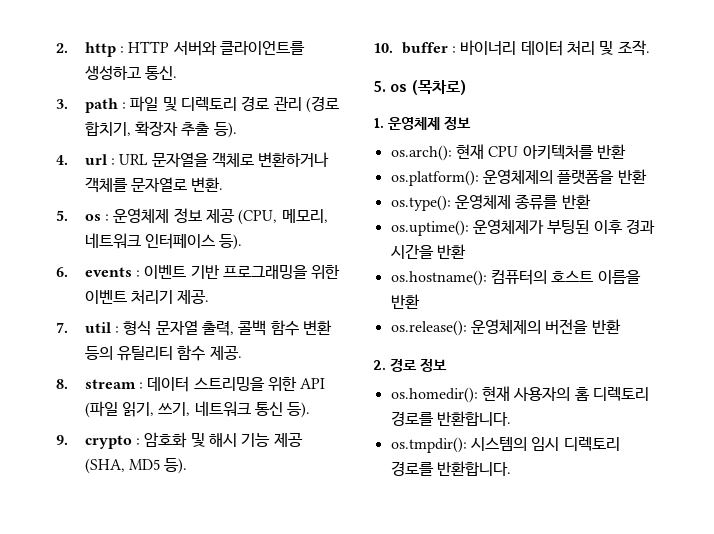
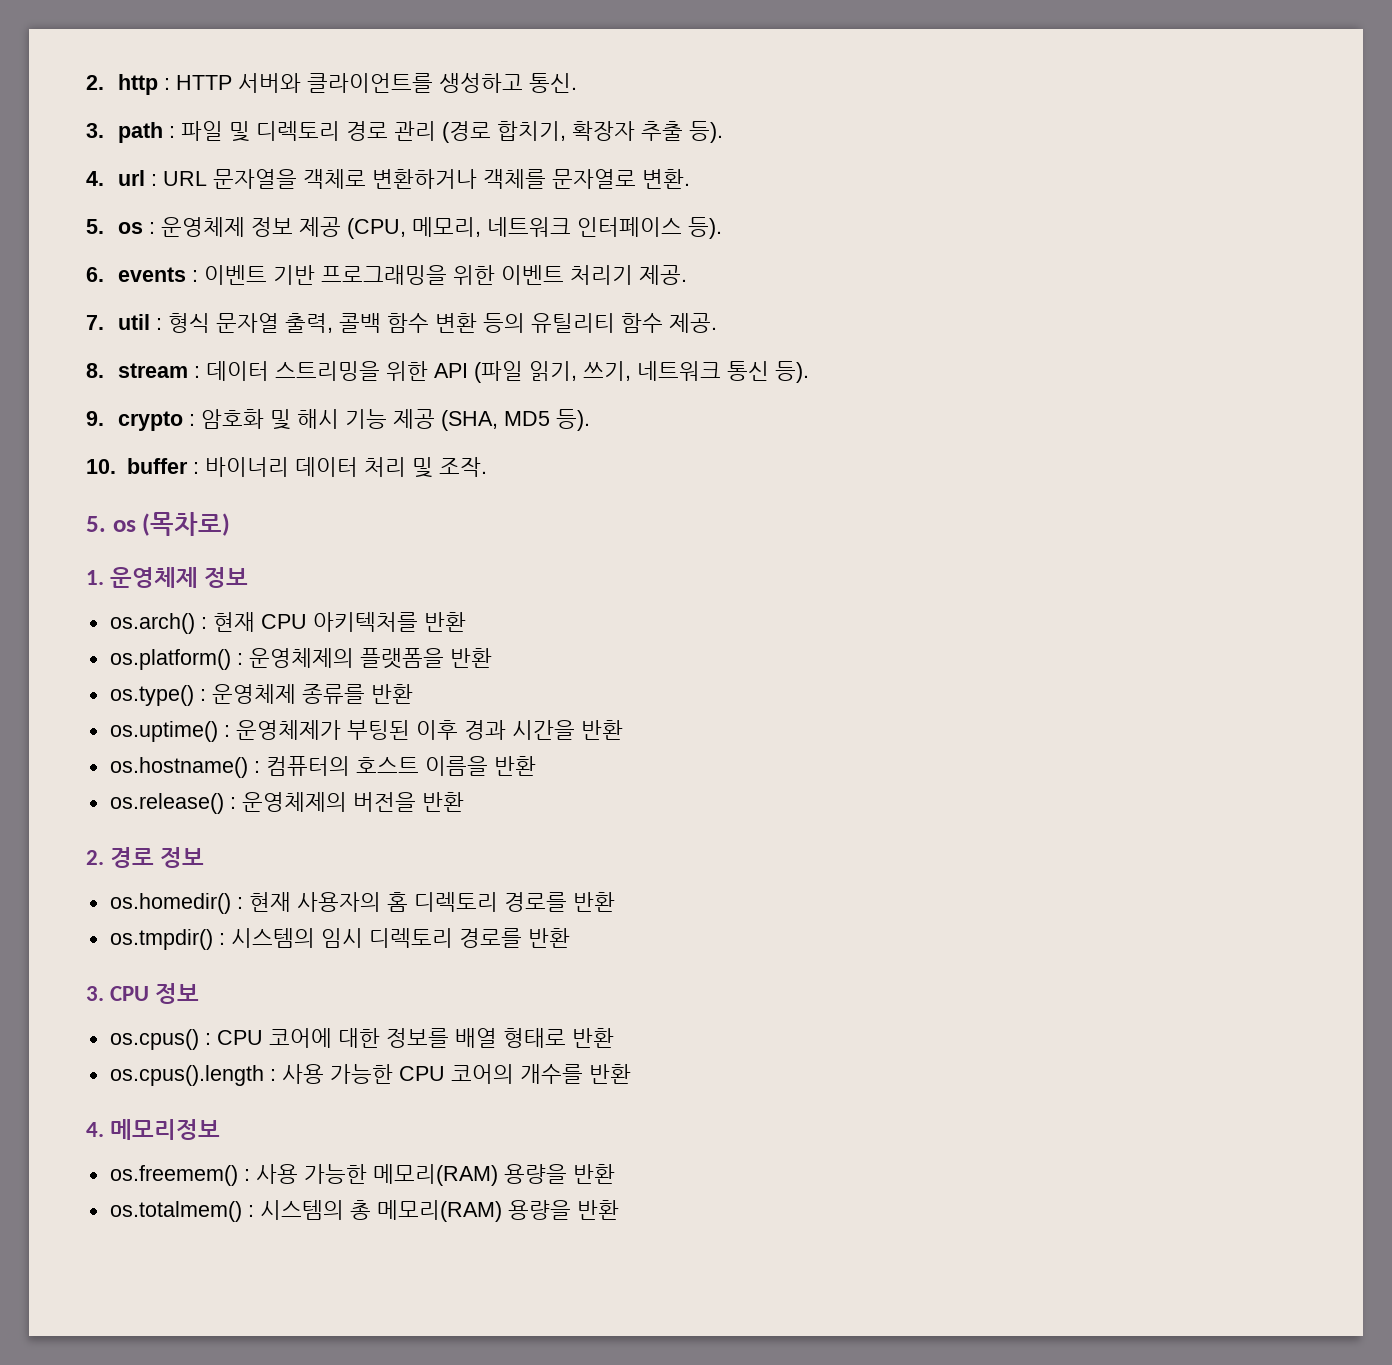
[390,145,452,161] os.arch(): -> [109,613,207,634] os.arch() :
[390,170,479,186] os.platform(): -> [109,649,243,670] os.platform() :
[390,195,451,211] os.type(): -> [109,685,206,706] os.type() :
[390,220,469,236] os.uptime(): -> [109,721,230,742] os.uptime() :
[390,270,487,286] os.hostname(): -> [109,757,260,778] os.hostname() :
[390,320,467,336] os.release(): -> [109,793,236,814] os.release() :
[390,387,478,403] os.homedir(): -> [109,893,243,914] os.homedir() :
[436,411,511,426] [390,437,467,453] 반환합니다. // os.tmpdir(): -> [572,892,615,912] [109,929,225,950] 반환 // os.tmpdir() :
[436,461,511,476] 반환합니다. -> [527,928,570,948] [86,983,200,1004] [109,1028,614,1050] [109,1064,631,1086] [86,1119,221,1140] [109,1164,615,1186] [109,1200,619,1222] 반환 // 3. CPU 정보 // os.cpus() : CPU 코어에 대한 정보를 배열 형태로 반환 // os.cpus().length : 사용 가능한 CPU 코어의 개수를 반환 // 4. 메모리정보 // os.freemem() : 사용 가능한 메모리(RAM) 용량을 반환 // os.totalmem() : 시스템의 총 메모리(RAM) 용량을 반환

